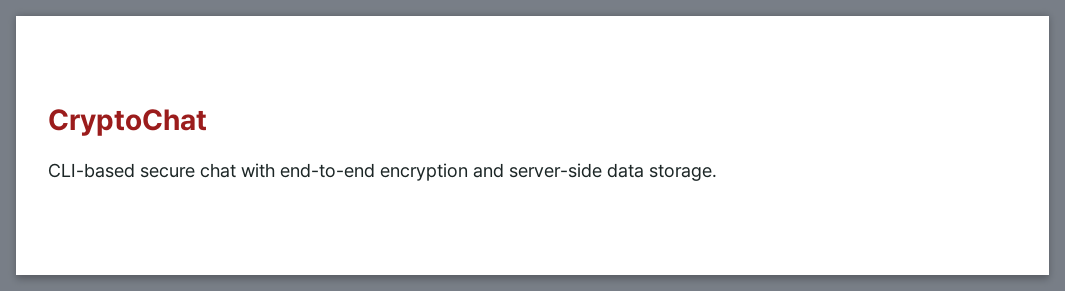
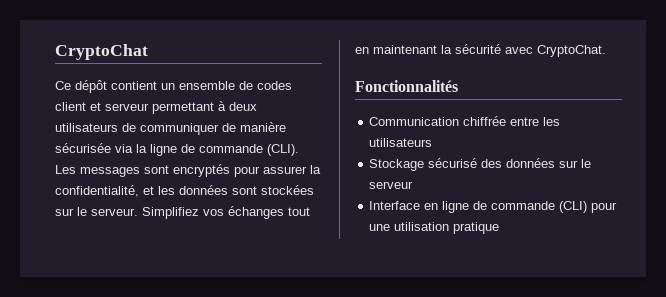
[48,163,717,181] CLI-based secure chat with end-to-end encryption and server-side data storage. -> [55,80,292,93] [55,101,257,114] [55,122,286,135] [55,143,299,156] [55,164,321,177] [55,185,314,197] [55,206,310,219] [355,44,606,57] [355,80,458,92] [369,116,561,126] [369,138,433,147] [369,158,592,171] [369,181,414,189] [369,201,618,213] [369,222,500,234] Ce dépôt contient un ensemble de codes client et serveur permettant à deux utilisateurs de communiquer de manière sécurisée via la ligne de commande (CLI). Les messages sont encryptés pour assurer la confidentialité, et les données sont stockées sur le serveur. Simplifiez vos échanges tout en maintenant la sécurité avec CryptoChat. // Fonctionnalités // Communication chiffrée entre les utilisateurs // Stockage sécurisé des données sur le serveur // Interface en ligne de commande (CLI) pour une utilisation pratique

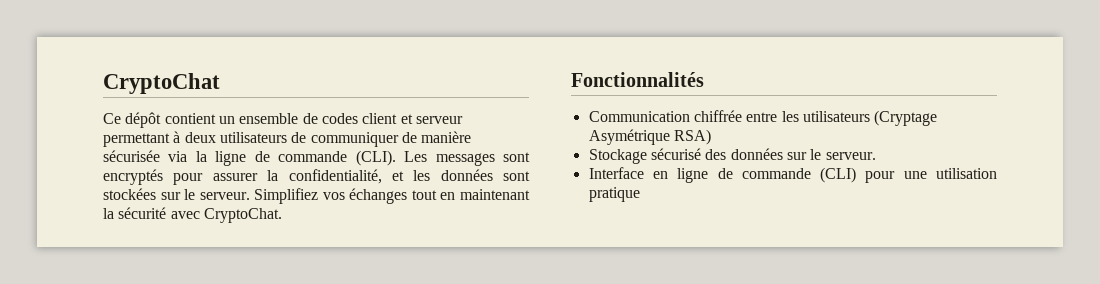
(433, 142) none -> [874,110,938,126] [588,129,711,145] (Cryptage Asymétrique RSA)
[369,181,414,189] serveur -> [825,152,876,160] serveur.

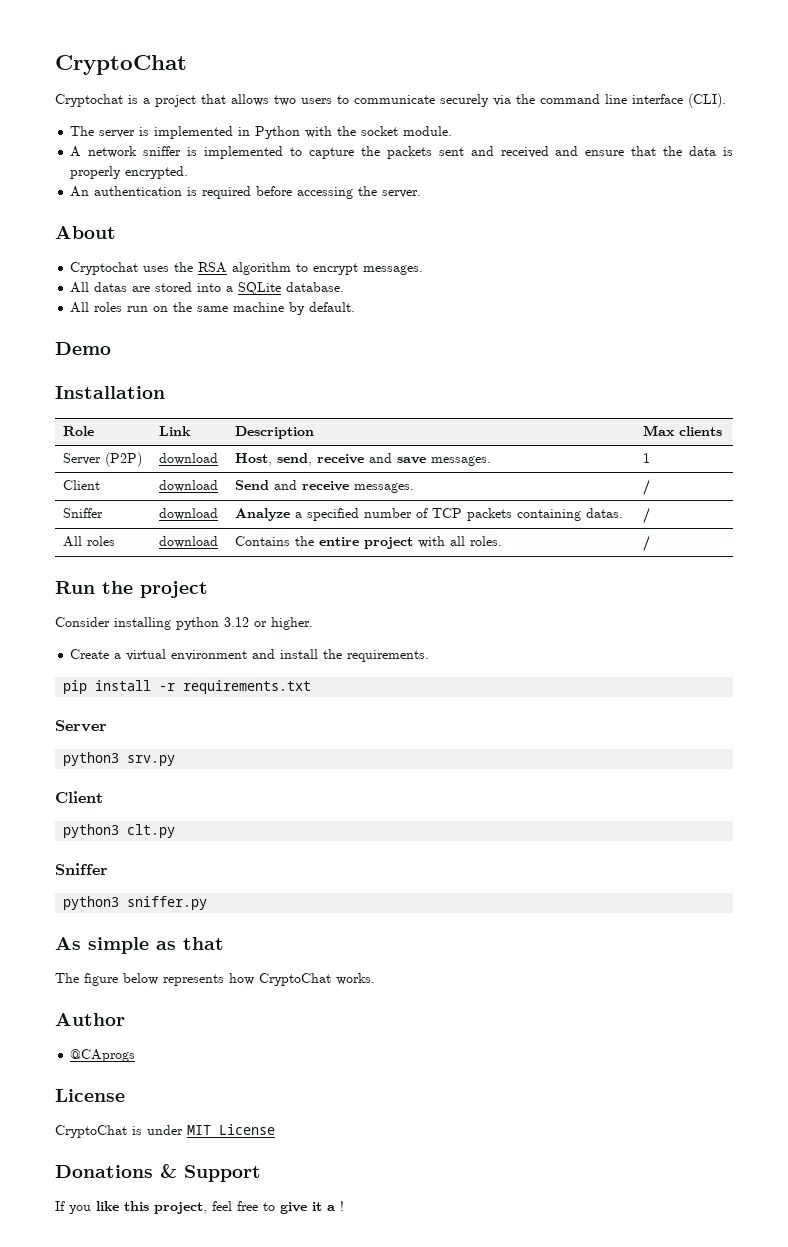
[103,112,463,128] [103,131,472,147] [103,150,530,166] [103,169,530,185] [103,188,530,204] [103,207,282,223] [571,72,704,87] [588,110,938,126] [588,129,711,145] [588,148,876,164] [588,167,997,183] [588,187,640,202] Ce dépôt contient un ensemble de codes client et serveur permettant à deux utilisateurs de communiquer de manière sécurisée via la ligne de commande (CLI). Les messages sont encryptés pour assurer la confidentialité, et les données sont stockées sur le serveur. Simplifiez vos échanges tout en maintenant la sécurité avec CryptoChat. // Fonctionnalités // Communication chiffrée entre les utilisateurs (Cryptage Asymétrique RSA) // Stockage sécurisé des données sur le serveur. // Interface en ligne de commande (CLI) pour une utilisation pratique -> [55,93,726,108] [70,126,453,139] [70,146,733,159] [70,166,189,179] [70,186,422,199] [55,226,116,239] [70,262,424,275] [70,282,345,295] [70,302,356,315] [55,342,111,355] [55,386,165,399] [62,426,94,436] [158,426,191,436] [234,426,314,439] [642,425,722,436] [62,452,142,467] [158,453,218,465] [234,453,491,466] [642,453,650,463] [62,480,100,490] [158,480,218,492] [234,480,414,493] [642,479,650,496] [62,508,103,518] [158,508,218,520] [234,508,623,521] [642,507,650,524] [62,536,115,547] [158,536,218,548] [234,536,502,549] [642,535,650,552] [55,581,208,598] [55,617,313,630] [70,649,430,662] [63,680,312,694] [55,720,107,732] [63,752,176,766] [55,791,103,803] [63,824,176,838] [55,863,108,875] [63,896,208,910] [55,937,224,954] [55,973,375,986] [55,1013,125,1026] [70,1049,136,1062] [55,1089,125,1102] [55,1124,275,1138] [55,1164,261,1182] [55,1201,344,1214] Cryptochat is a project that allows two users to communicate securely via the command line interface (CLI). // The server is implemented in Python with the socket module. // A network sniffer is implemented to capture the packets sent and received and ensure that the data is properly encrypted. // An authentication is required before accessing the server. // About // Cryptochat uses the RSA algorithm to encrypt messages. // All datas are stored into a SQLite database. // All roles run on the same machine by default. // Demo // Installation // Role | Link | Description | Max clients // Server (P2P) | download | Host, send, receive and save messages. | 1 // Client | download | Send and receive messages. | / // Sniffer | download | Analyze a specified number of TCP packets containing datas. | / // All roles | download | Contains the entire project with all roles. | / // Run the project // Consider installing python 3.12 or higher. // Create a virtual environment and install the requirements. // pip install -r requirements.txt // Server // python3 srv.py // Client // python3 clt.py // Sniffer // python3 sniffer.py // As simple as that // The figure below represents how CryptoChat works. // Author // @CAprogs // License // CryptoChat is under MIT License // Donations & Support // If you like this project, feel free to give it a !

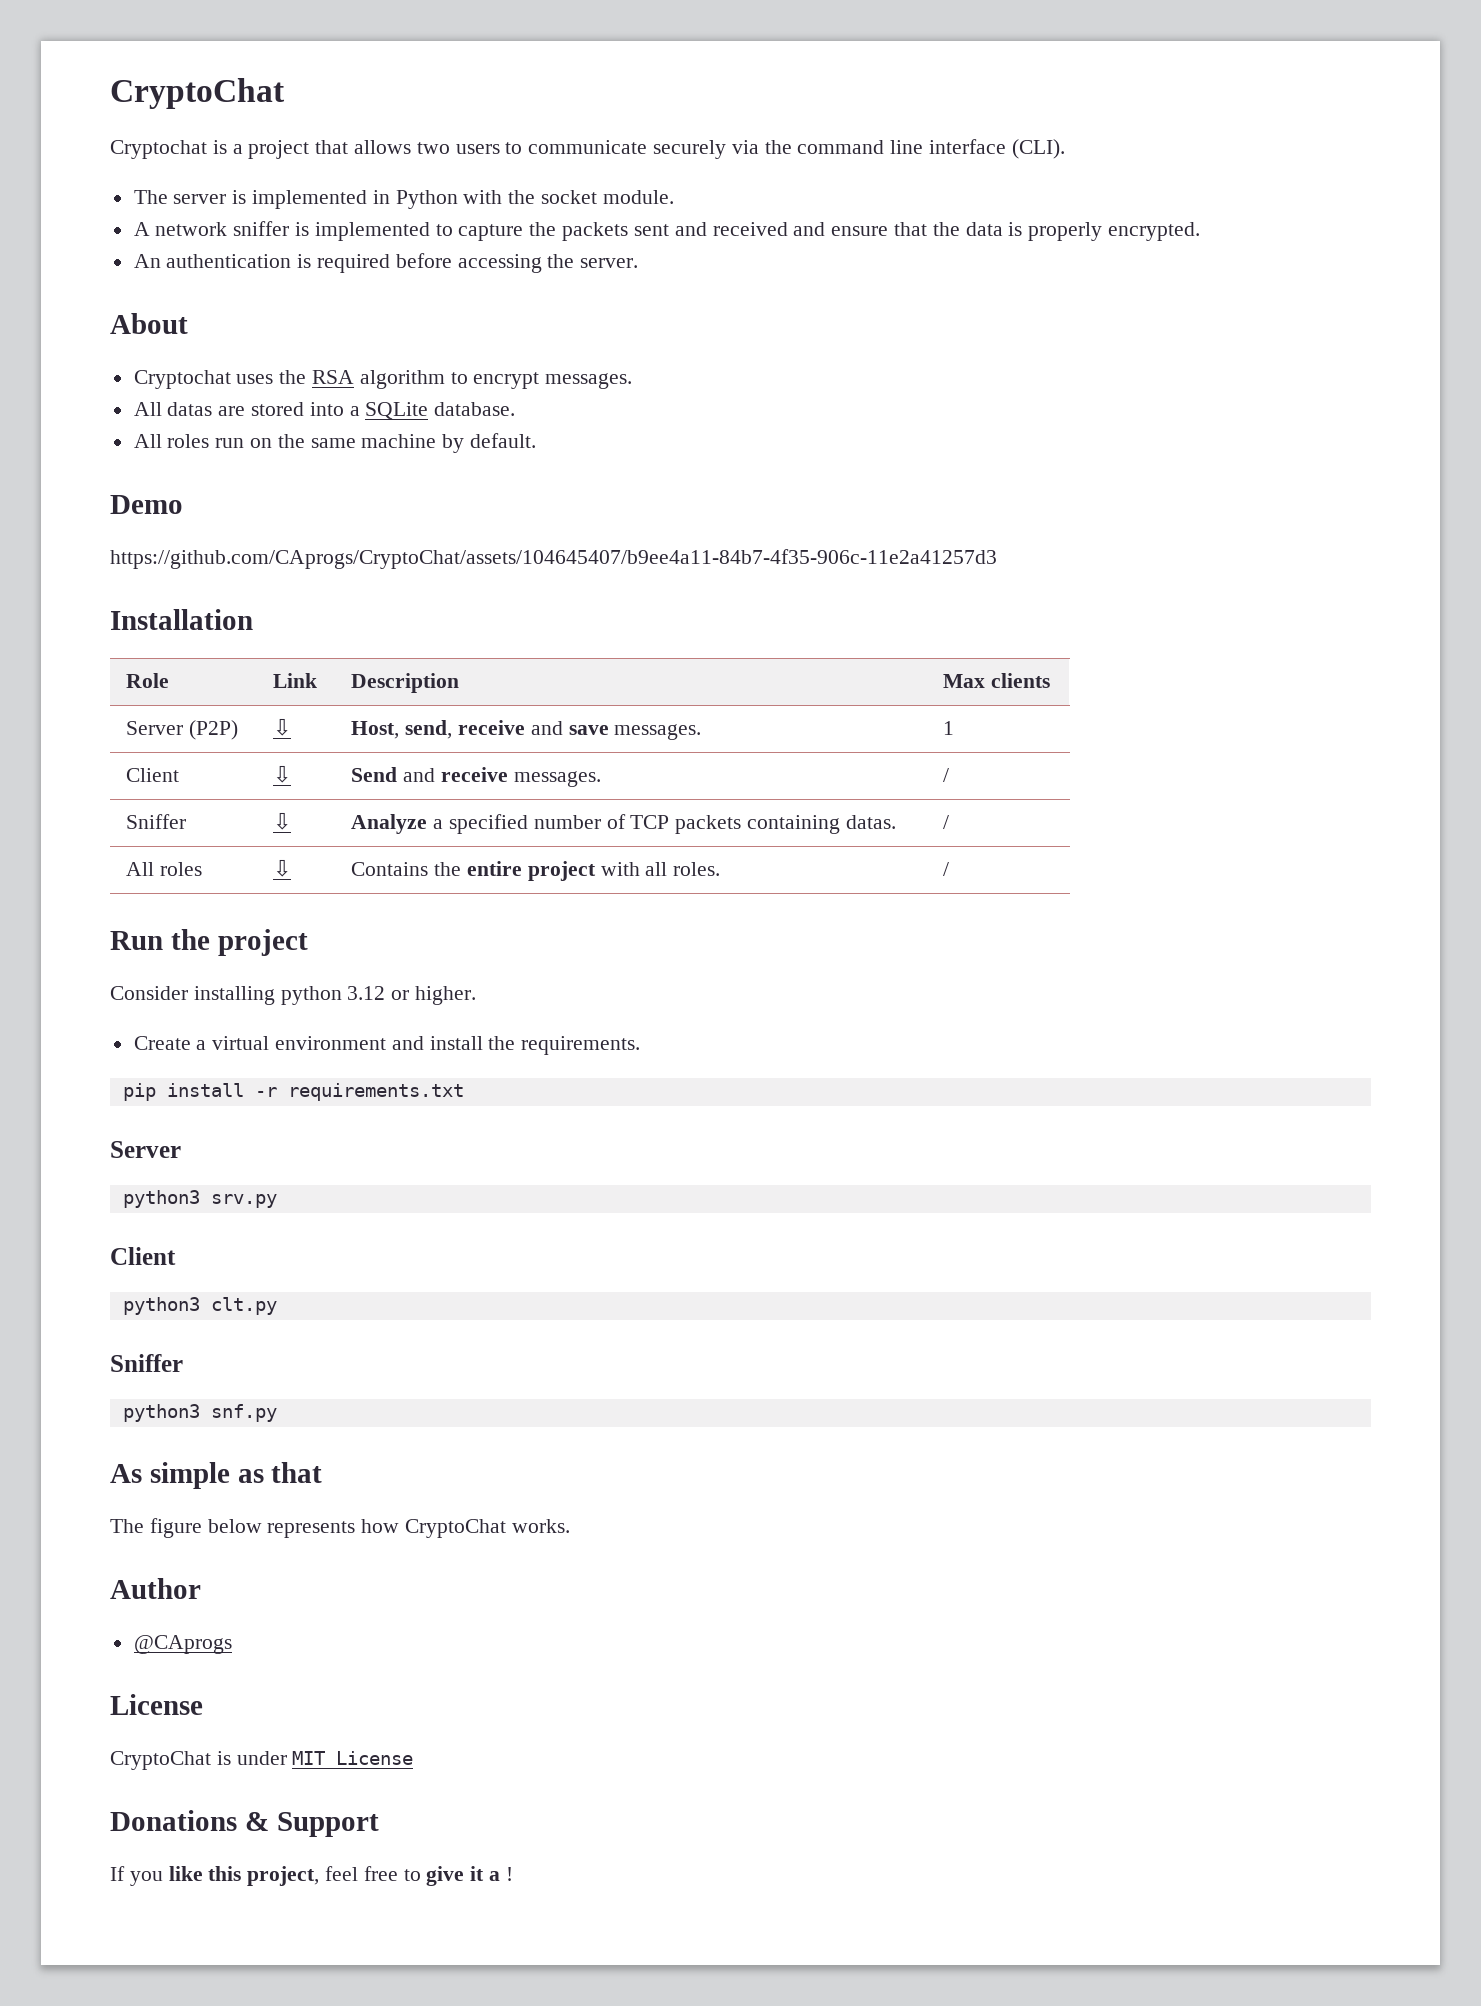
(111, 348) none -> [110,549,997,569] // https://github.com/CAprogs/CryptoChat/assets/104645407/b9ee4a11-84b7-4f35-906c-11e2a41257d3
[158,453,218,465] download -> [273,718,292,736] ⇩
[158,480,218,492] download -> [273,765,292,783] ⇩
[158,508,218,520] download -> [273,812,292,830] ⇩
[158,536,218,548] download -> [273,859,292,877] ⇩
[127,896,208,910] sniffer.py -> [210,1404,277,1422] snf.py

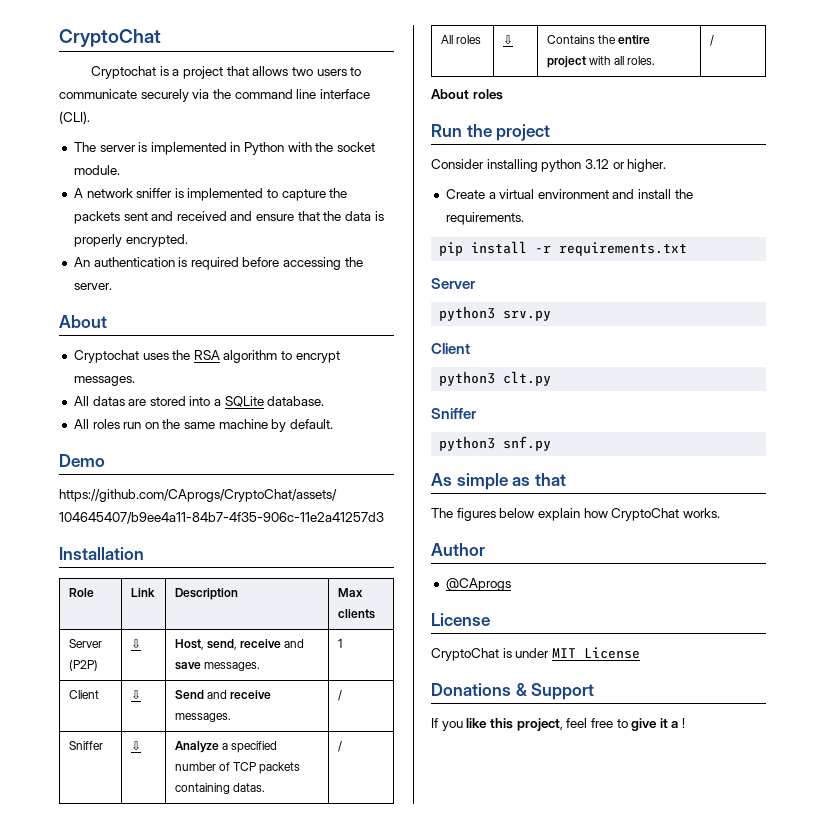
(950, 869) none -> [431,89,503,100] // About roles
[149,1518,356,1538] figure below represents -> [456,508,580,521] figures below explain

